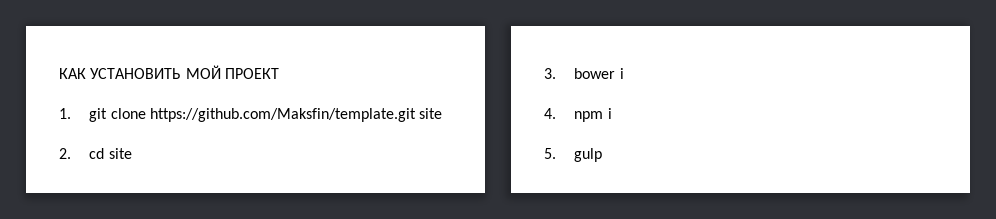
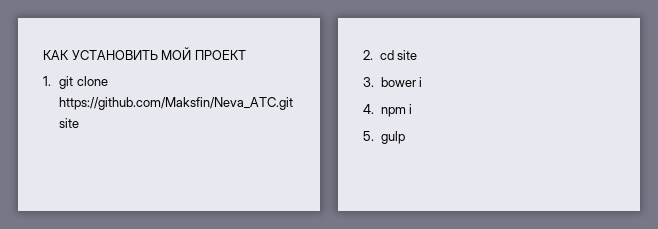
[149,108,416,122] https://github.com/Maksfin/template.git -> [59,97,294,110] https://github.com/Maksfin/Neva_ATC.git

